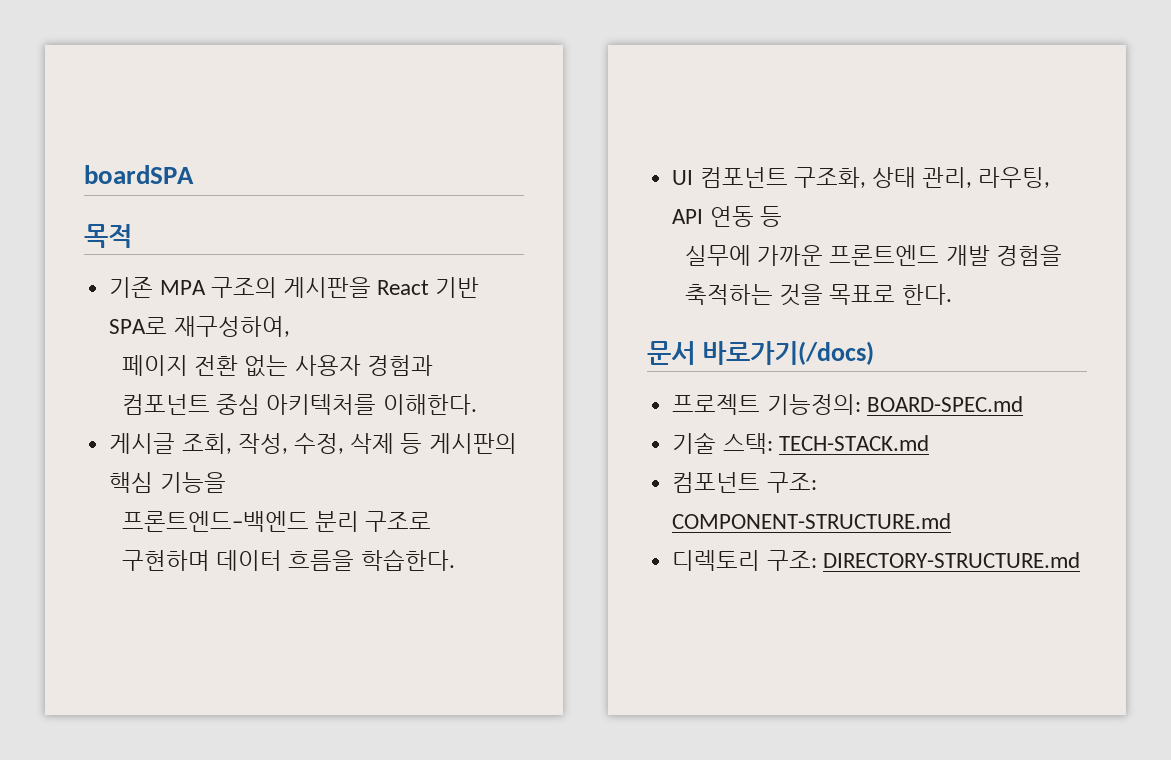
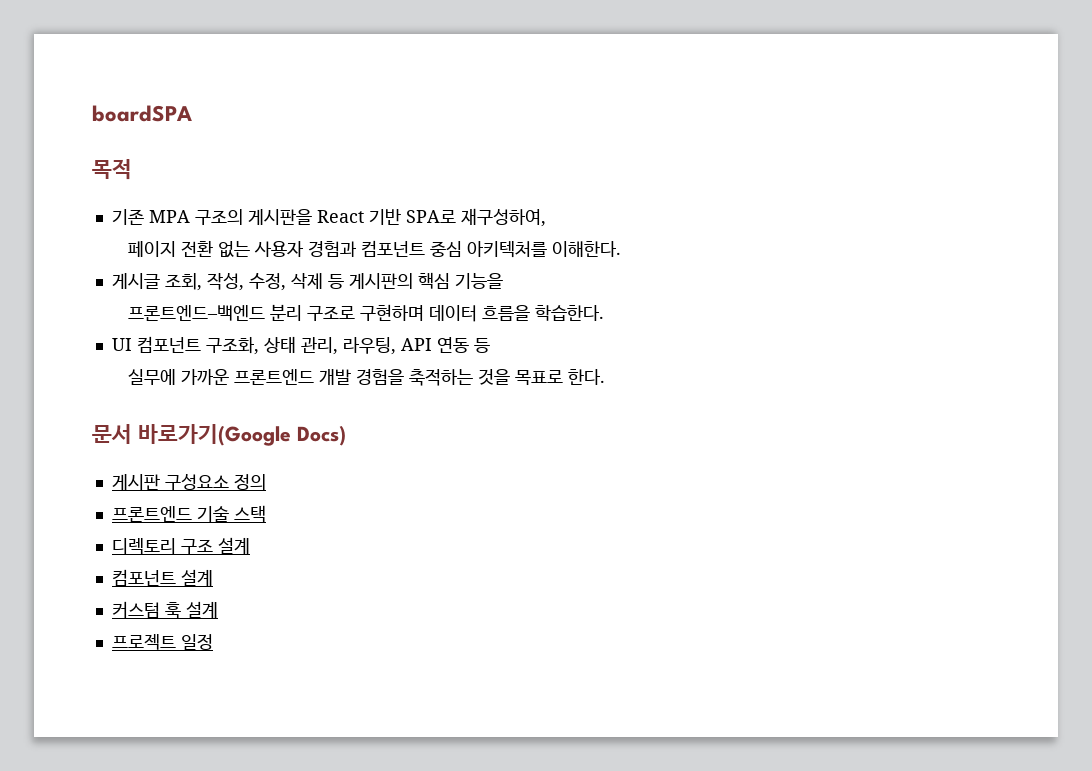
[701,341,874,365] [672,394,1023,415] [672,432,929,454] [672,472,817,493] [672,513,952,529] [672,550,1080,571] 바로가기(/docs) // 프로젝트 기능정의: BOARD-SPEC.md // 기술 스택: TECH-STACK.md // 컴포넌트 구조: COMPONENT-STRUCTURE.md // 디렉토리 구조: DIRECTORY-STRUCTURE.md -> [138,424,346,446] [111,474,266,490] [111,505,266,523] [111,537,250,555] [111,569,213,586] [111,601,218,619] [111,634,213,650] 바로가기(Google Docs) // 게시판 구성요소 정의 // 프론트엔드 기술 스택 // 디렉토리 구조 설계 // 컴포넌트 설계 // 커스텀 훅 설계 // 프로젝트 일정

